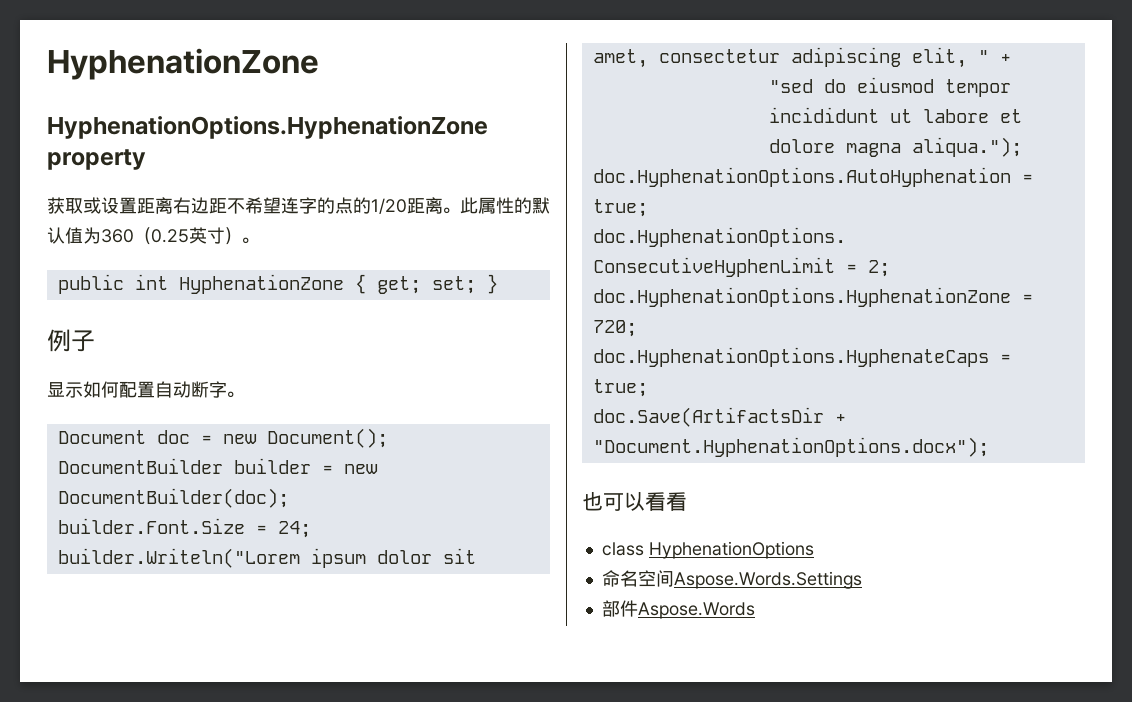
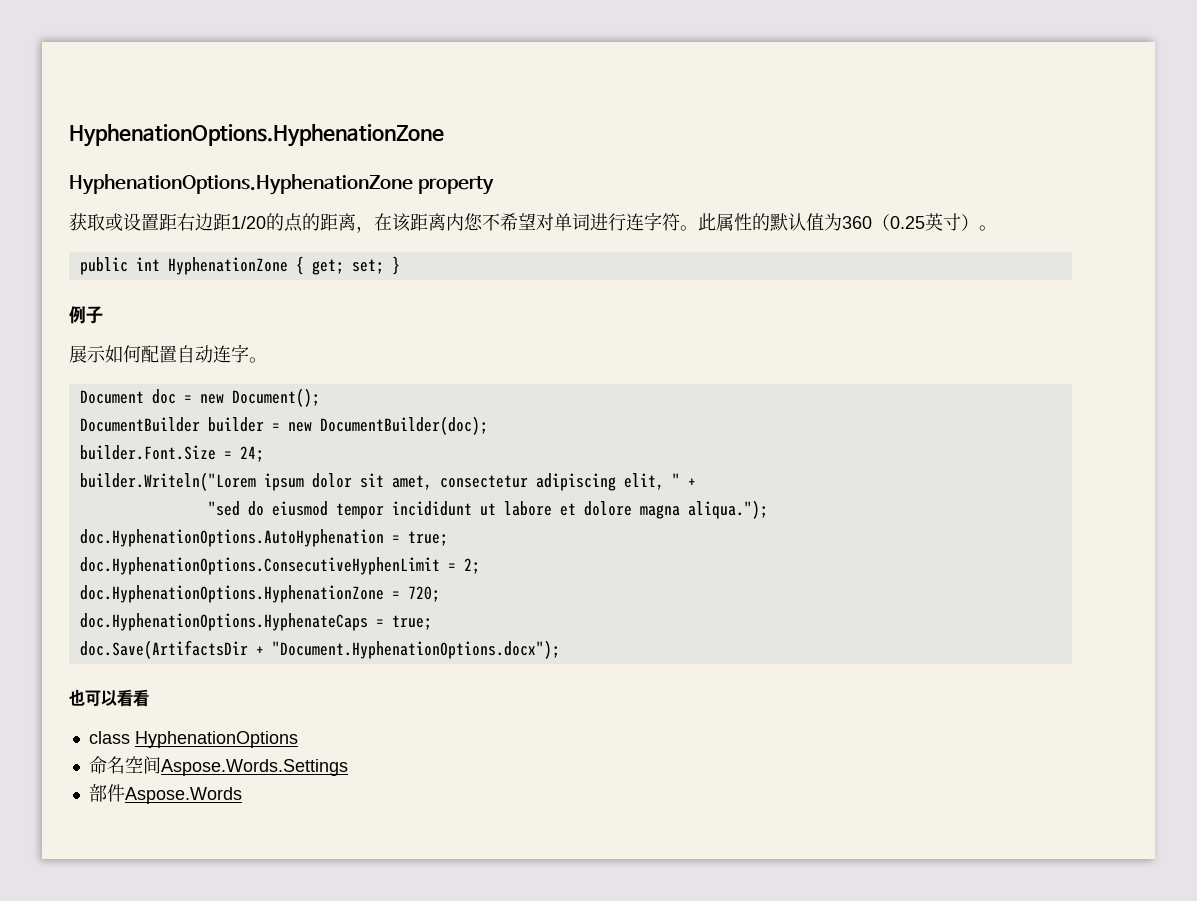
[47,48,319,80] HyphenationZone -> [69,124,444,147] HyphenationOptions.HyphenationZone
[155,197,443,214] 离右边距不希望连字的点的1/20距离 -> [177,212,680,233] 右边距1/20的点的距离，在该距离内您不希望对单词进行连字符
[47,382,65,397] 显 -> [69,345,87,363] 展
[191,381,209,398] 断 -> [213,345,231,363] 连

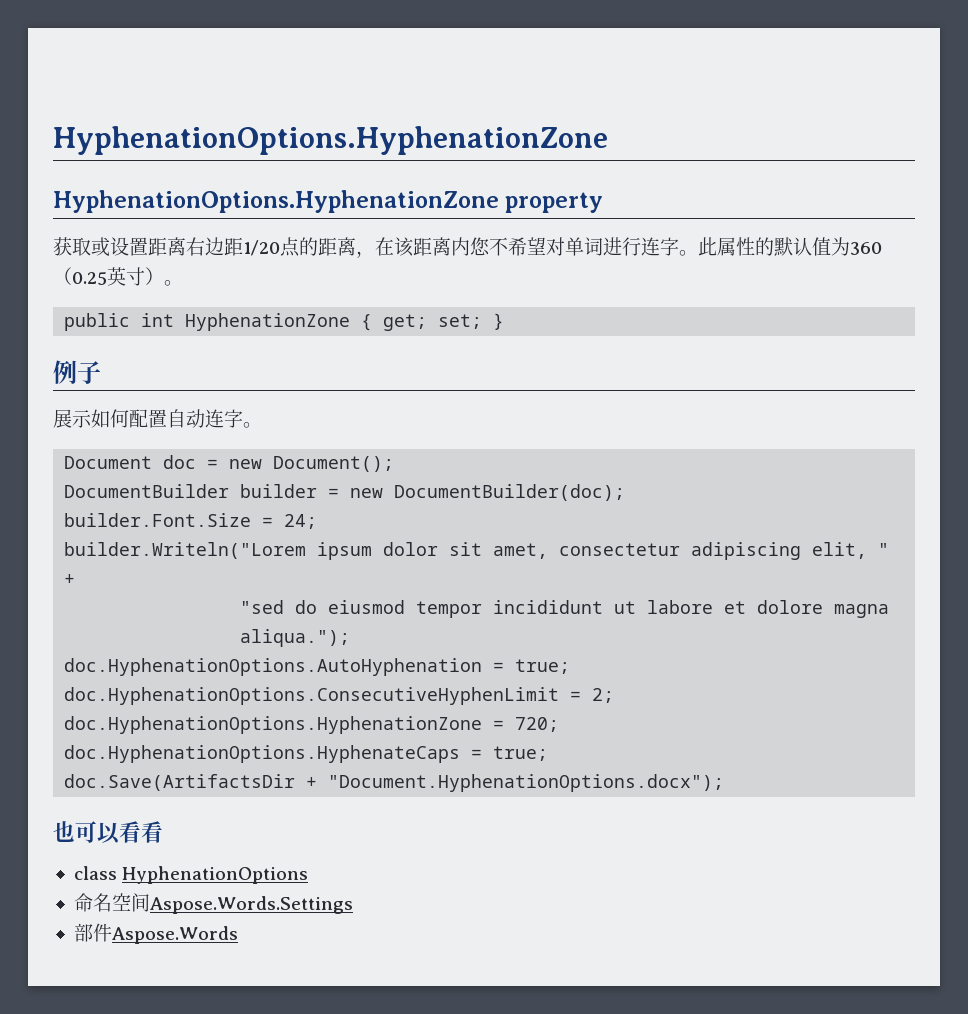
(177, 222) none -> [167,237,186,256] 离
[266,213,284,231] 的 -> (280, 248) none
[662,213,680,231] 符 -> (679, 246) none

